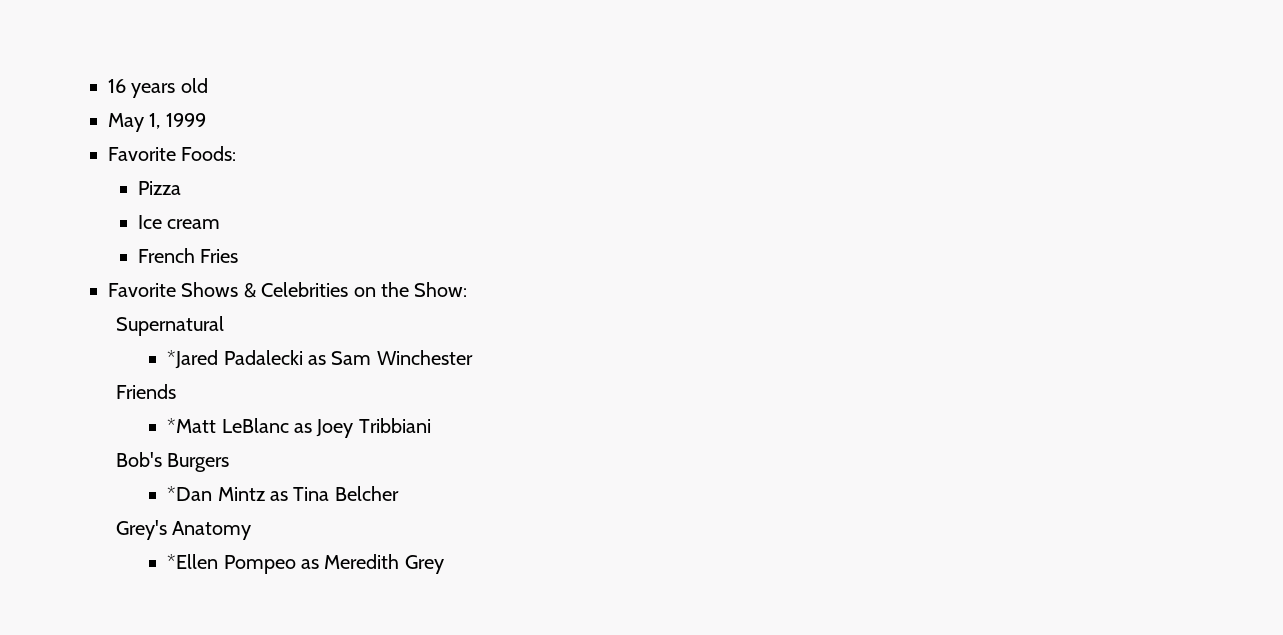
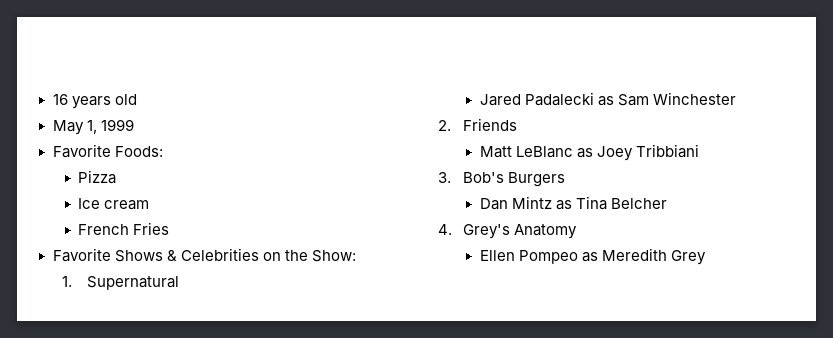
(468, 289) none -> [61,276,72,287] 1.
[167,350,219,369] *Jared -> [479,94,521,106] Jared
(473, 357) none -> [437,120,451,131] 2.
[167,418,217,433] *Matt -> [479,146,512,158] Matt
(431, 425) none -> [437,172,451,183] 3.
[167,486,213,501] *Dan -> [479,198,508,210] Dan
(399, 493) none -> [437,224,452,235] 4.
[167,554,219,569] *Ellen -> [479,250,515,261] Ellen

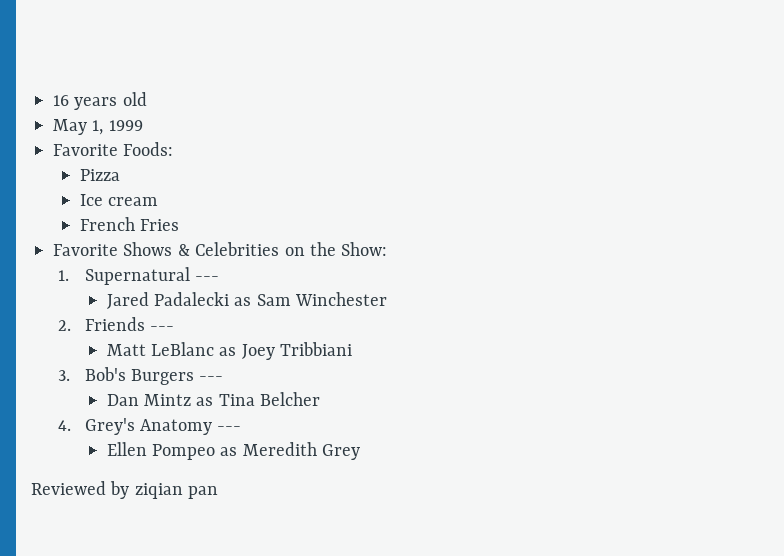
(180, 283) none -> [195,276,220,281] ---
(518, 124) none -> [150,326,175,331] ---
(566, 179) none -> [199,376,224,381] ---
(578, 231) none -> [217,426,242,431] ---
(707, 257) none -> [31,481,219,499] // Reviewed by ziqian pan

